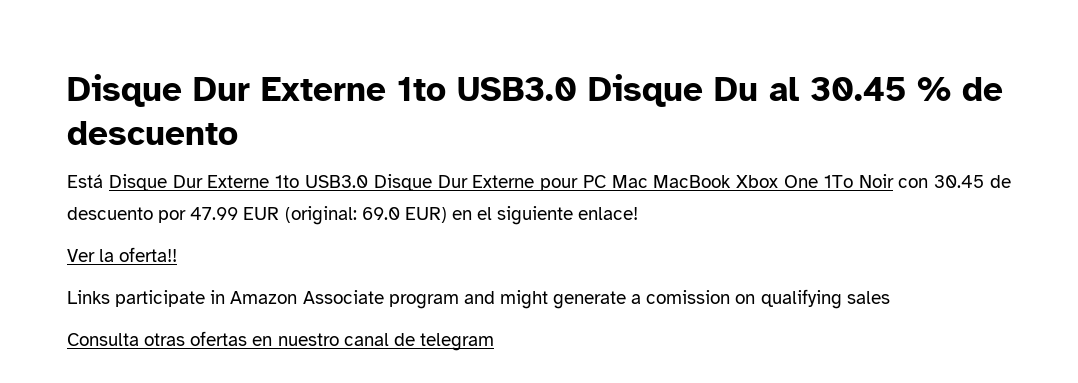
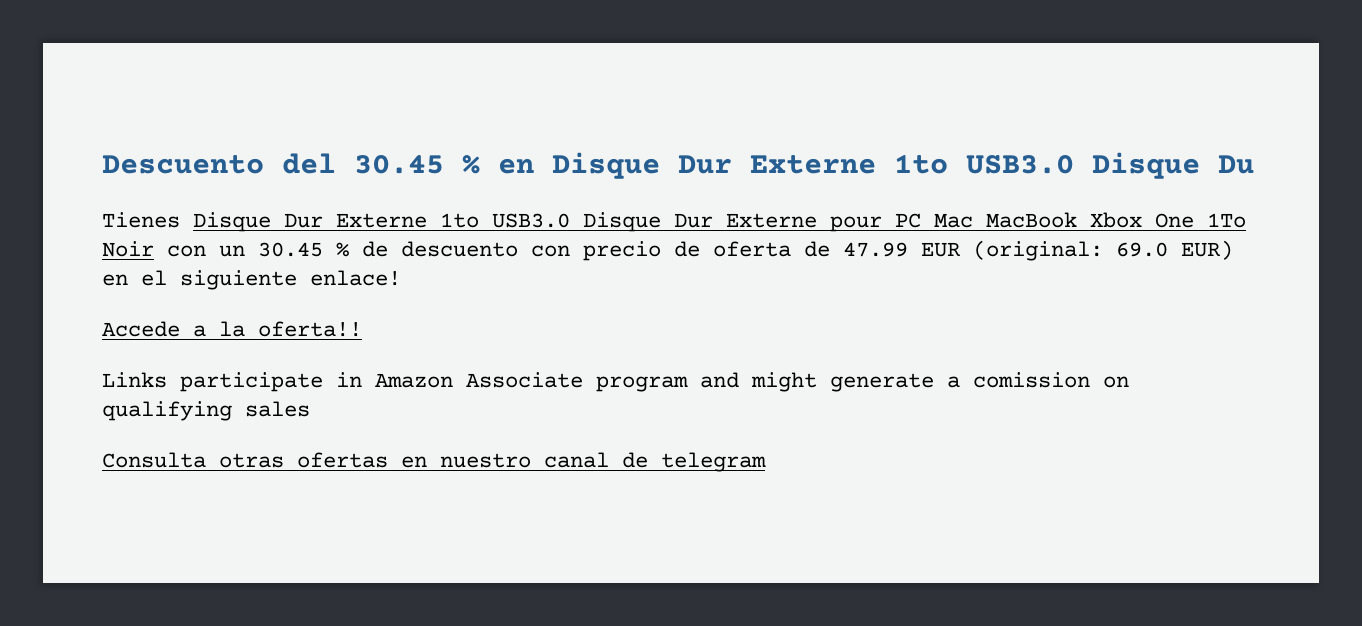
(67, 90) none -> [102,153,534,174] Descuento del 30.45 % en
[769,77,1003,101] [67,121,238,145] [67,174,103,188] al 30.45 % de descuento // Está -> [102,212,180,228] // Tienes
[934,175,1011,188] [67,207,187,223] 30.45 de descuento por -> [219,241,830,261] un 30.45 % de descuento con precio de oferta de
[67,249,95,262] Ver -> [102,321,206,337] Accede a

